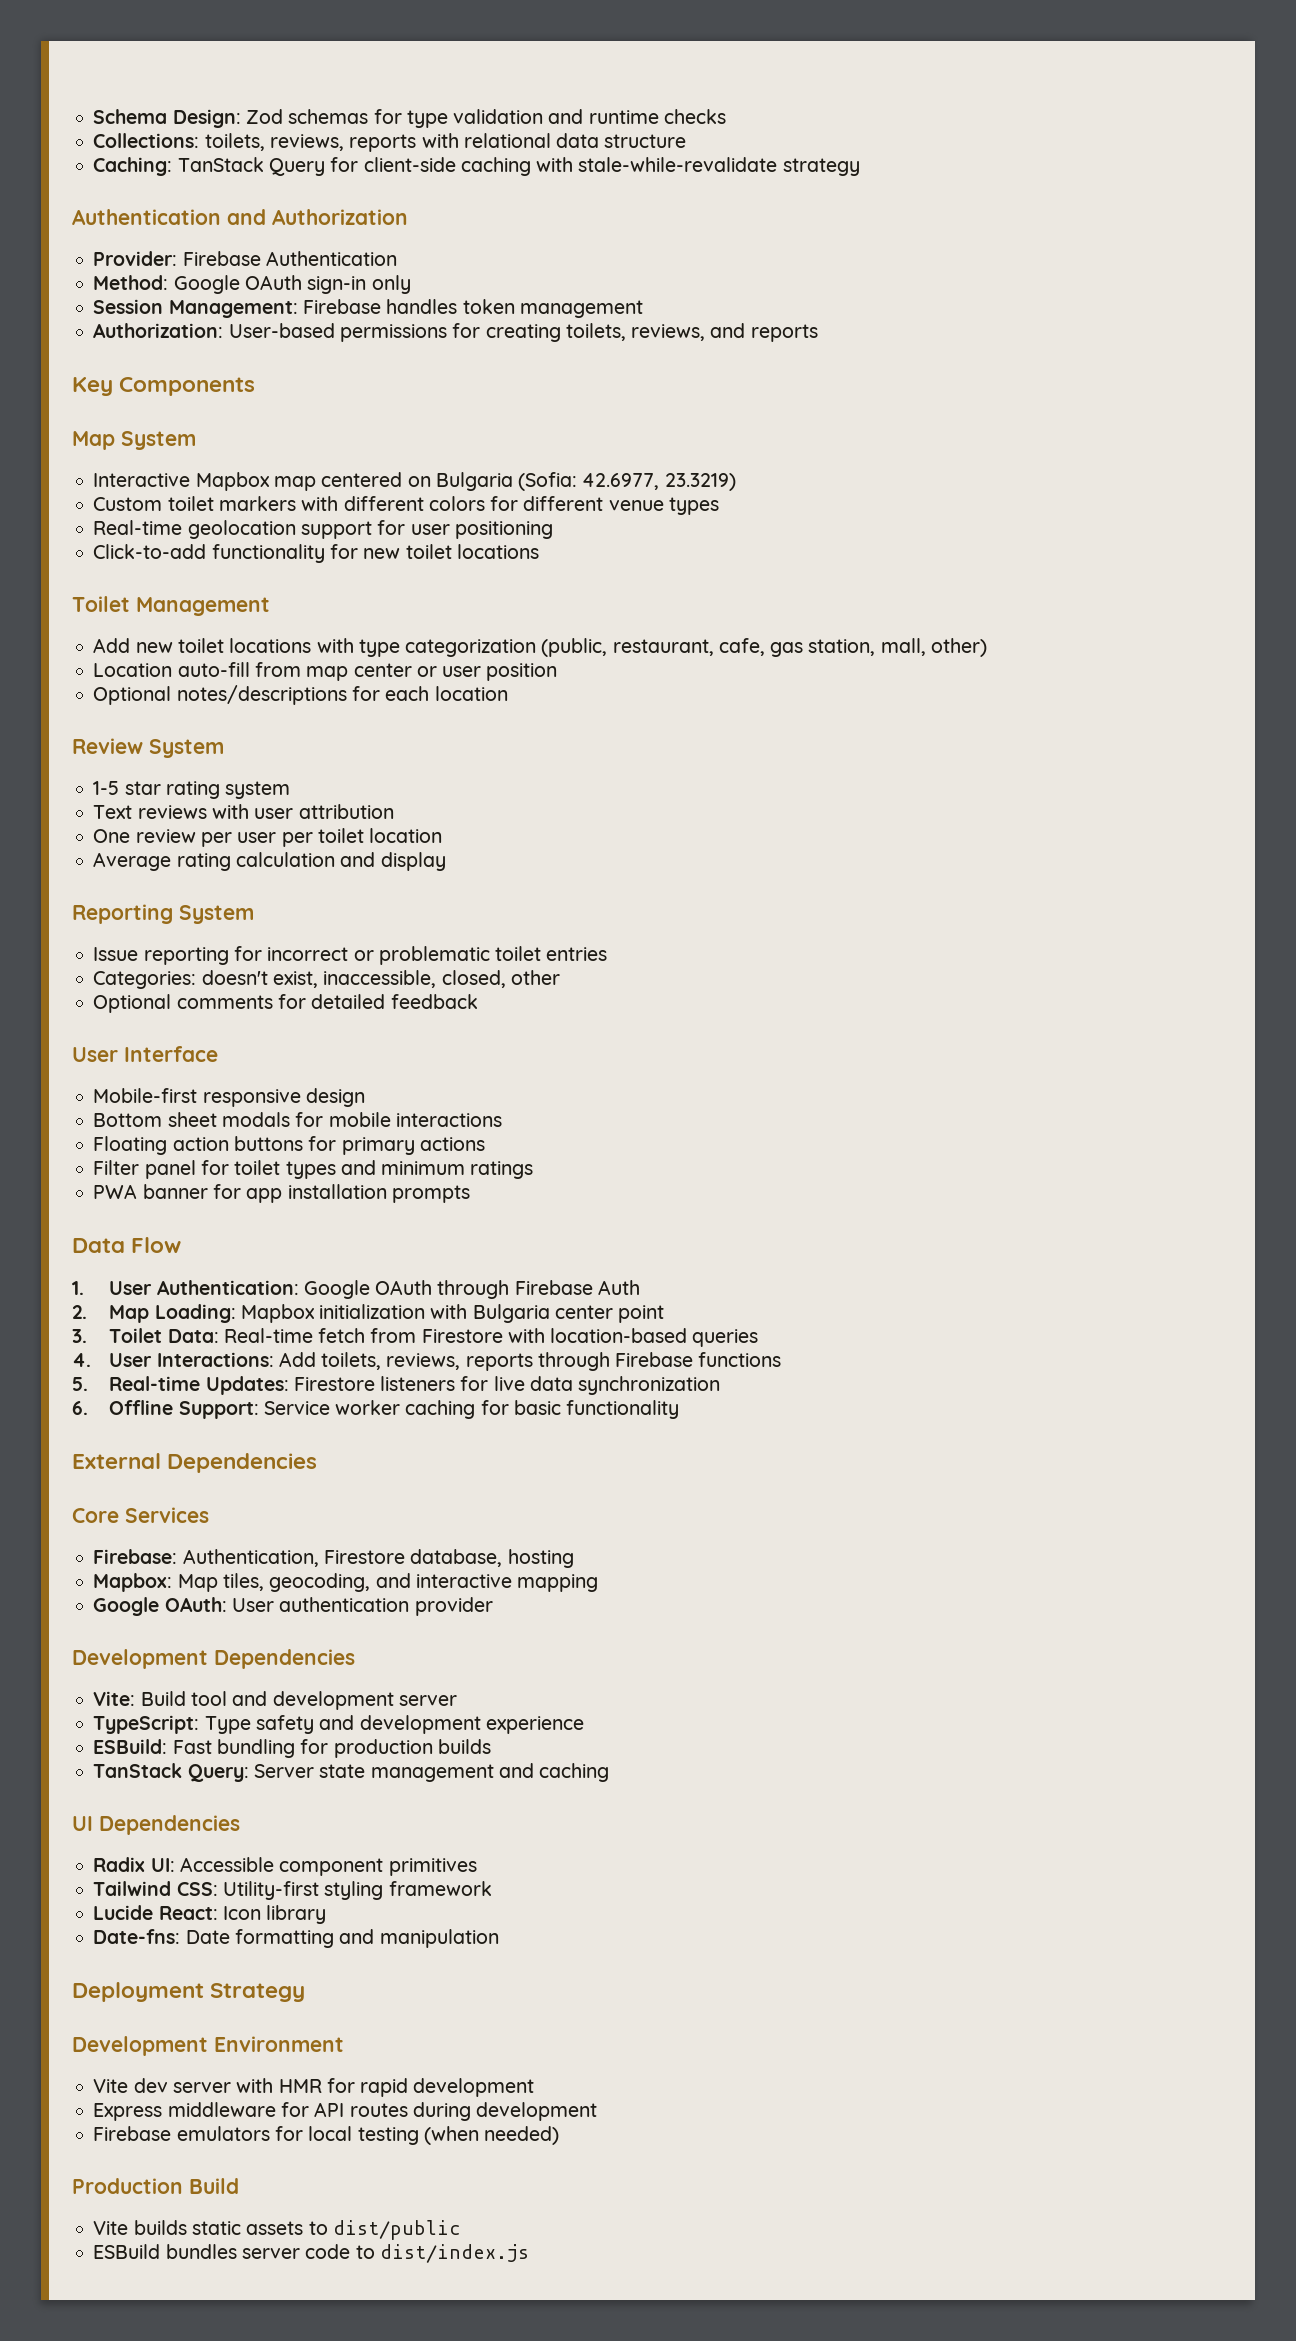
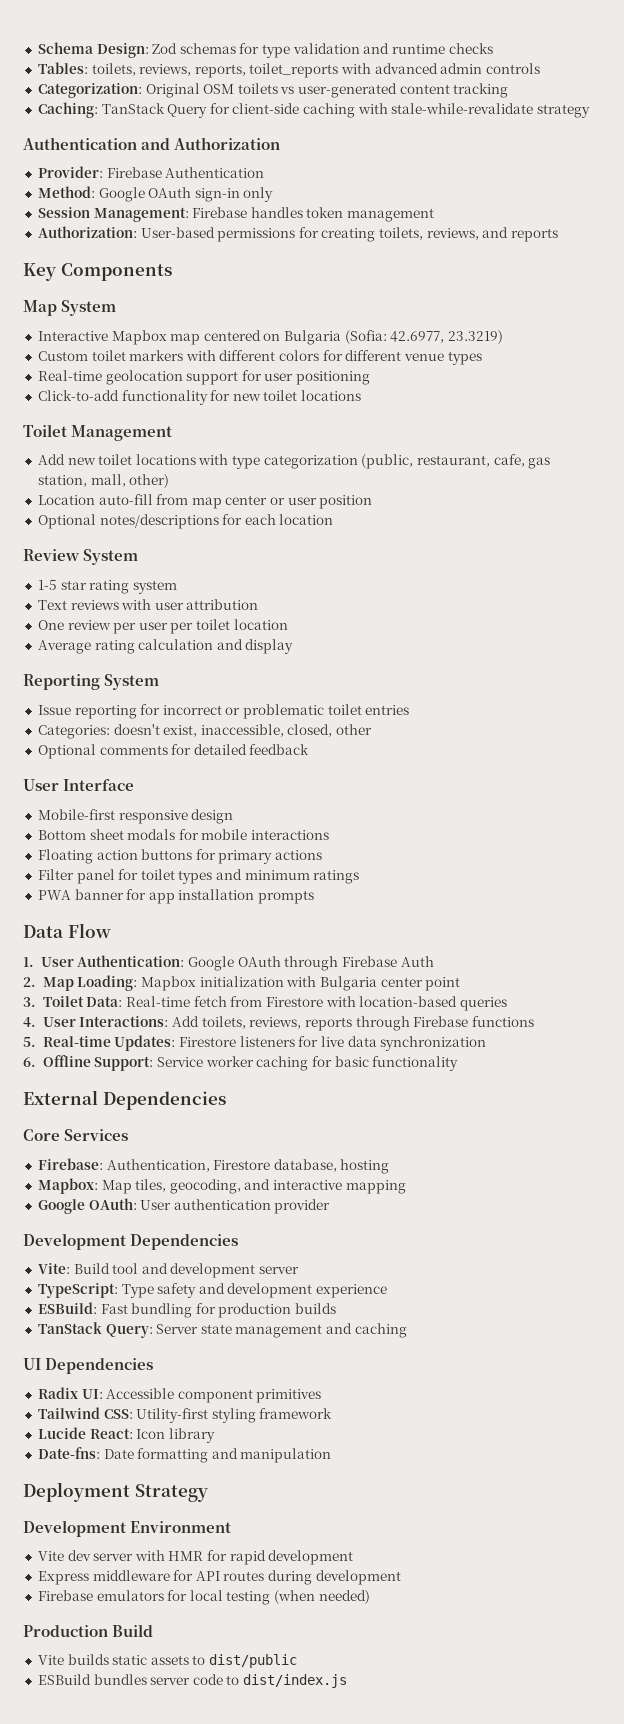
[93,133,687,152] Collections: toilets, reviews, reports with relational data structure -> [37,62,541,78] [37,83,509,98] Tables: toilets, reviews, reports, toilet_reports with advanced admin controls // Categorization: Original OSM toilets vs user-generated content tracking

